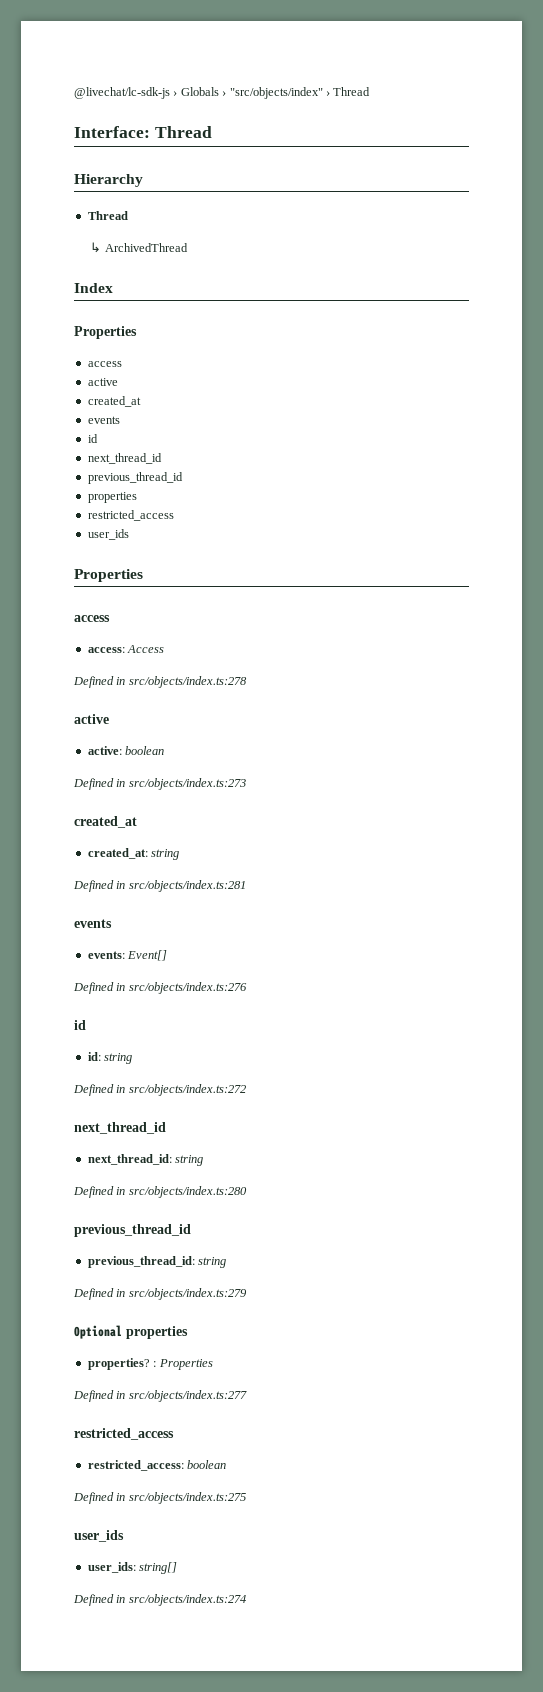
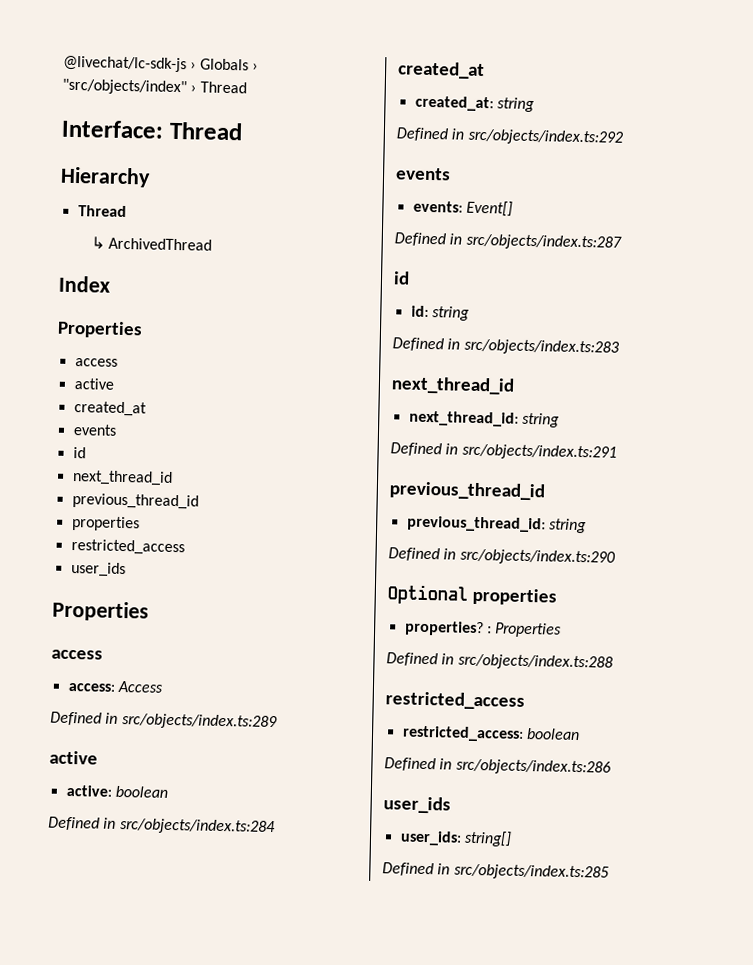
[128,676,247,688] src/objects/index.ts:278 -> [121,713,278,731] src/objects/index.ts:289
[128,778,246,790] src/objects/index.ts:273 -> [119,817,276,836] src/objects/index.ts:284
[128,880,246,892] src/objects/index.ts:281 -> [467,128,623,146] src/objects/index.ts:292
[128,982,247,994] src/objects/index.ts:276 -> [465,233,622,251] src/objects/index.ts:287
[128,1084,246,1096] src/objects/index.ts:272 -> [463,338,619,356] src/objects/index.ts:283
[128,1186,247,1198] src/objects/index.ts:280 -> [461,443,617,461] src/objects/index.ts:291
[128,1288,247,1300] src/objects/index.ts:279 -> [459,548,616,566] src/objects/index.ts:290
[128,1390,247,1402] src/objects/index.ts:277 -> [457,653,613,671] src/objects/index.ts:288
[128,1492,246,1504] src/objects/index.ts:275 -> [455,758,611,776] src/objects/index.ts:286
[128,1594,246,1606] src/objects/index.ts:274 -> [453,863,609,881] src/objects/index.ts:285

